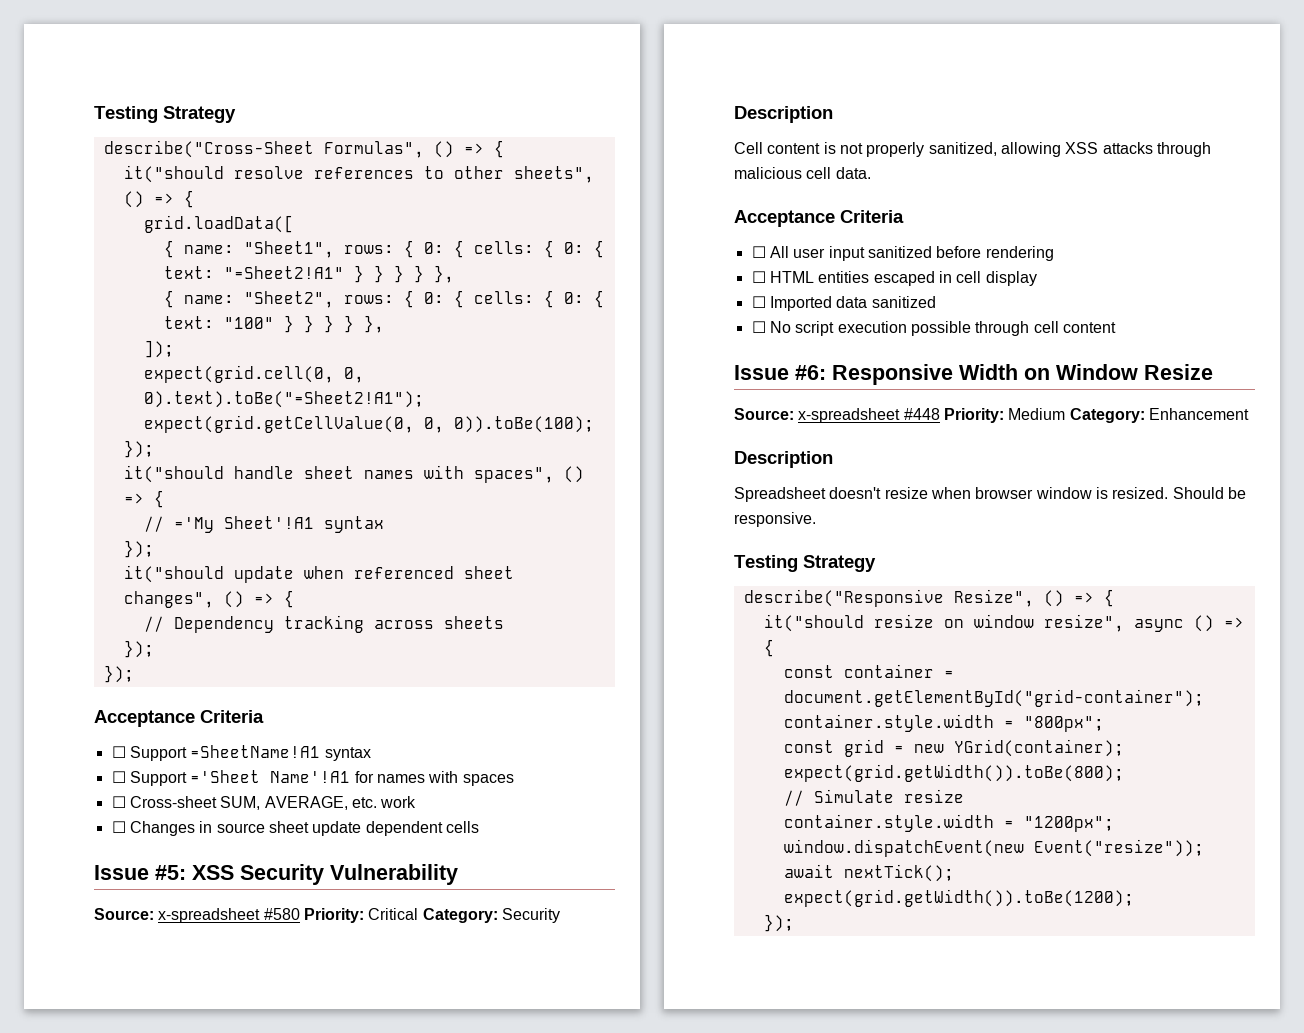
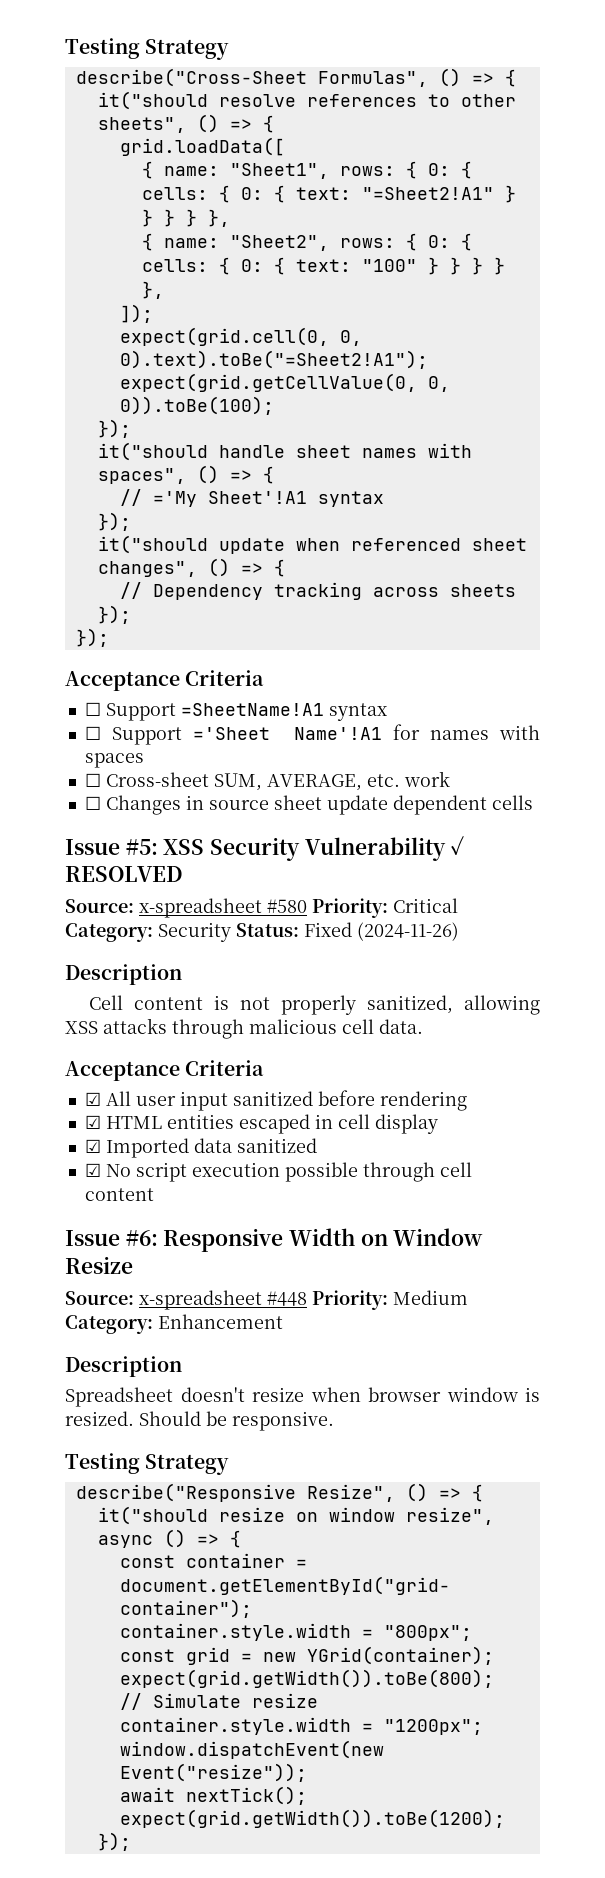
(458, 874) none -> [450,836,466,855] [65,866,183,882] ✓ RESOLVED
(560, 915) none -> [236,922,459,941] Status: Fixed (2024-11-26)
[751,246,766,258] ☐ -> [84,1092,101,1106] ☑
[751,271,766,283] ☐ -> [84,1115,101,1129] ☑
[751,296,766,308] ☐ -> [84,1139,101,1153] ☑
[751,321,766,333] ☐ -> [84,1163,101,1177] ☑

